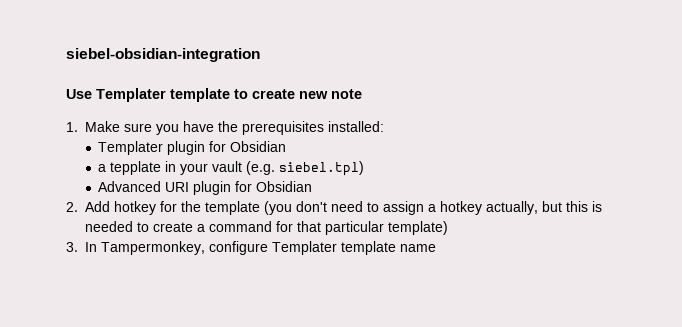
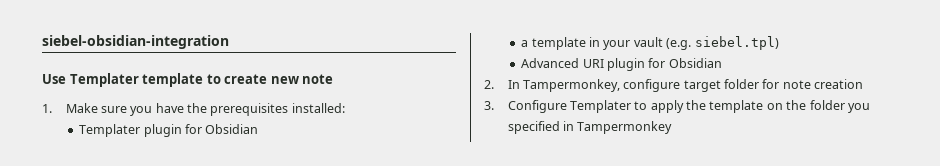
[110,161,162,175] tepplate -> [531,37,586,50] template
[85,201,602,215] [85,221,448,235] [66,241,436,255] Add hotkey for the template (you don't need to assign a hotkey actually, but this is needed to create a command for that particular template) // 3. In Tampermonkey, configure Templater template name -> [507,79,864,92] [484,100,870,113] [507,121,673,134] In Tampermonkey, configure target folder for note creation // 3. Configure Templater to apply the template on the folder you specified in Tampermonkey

